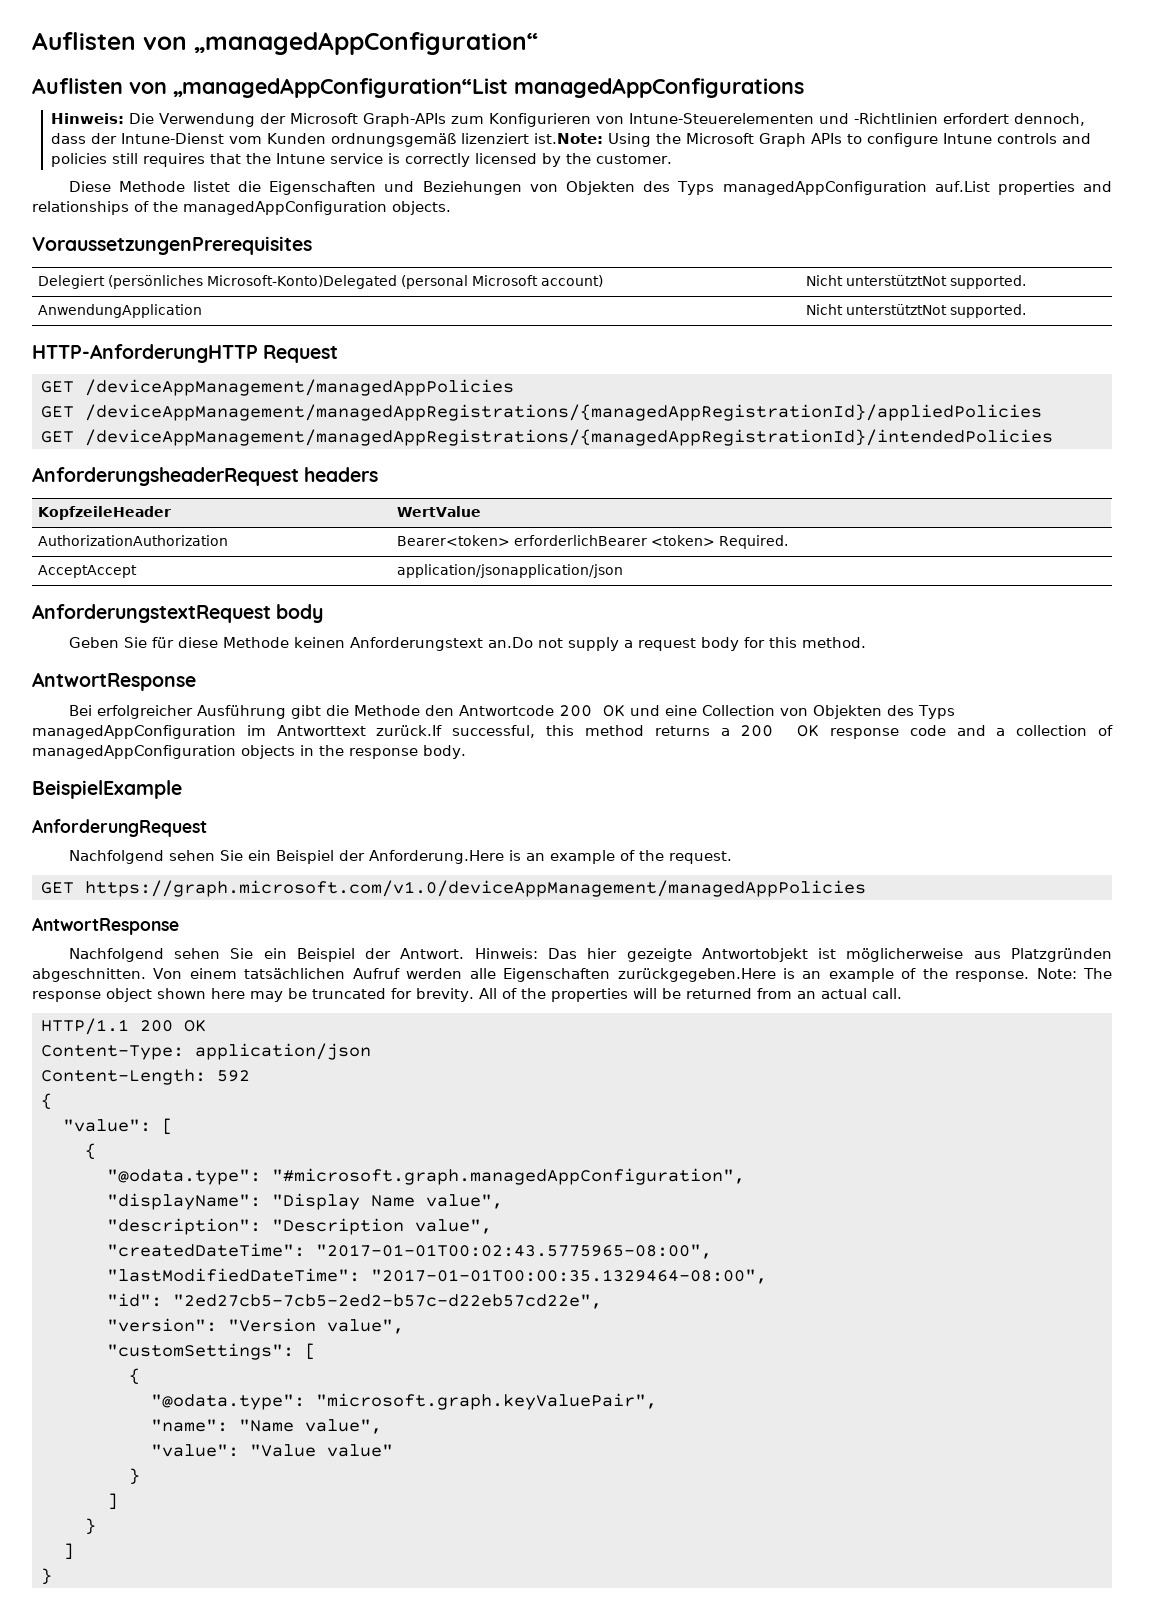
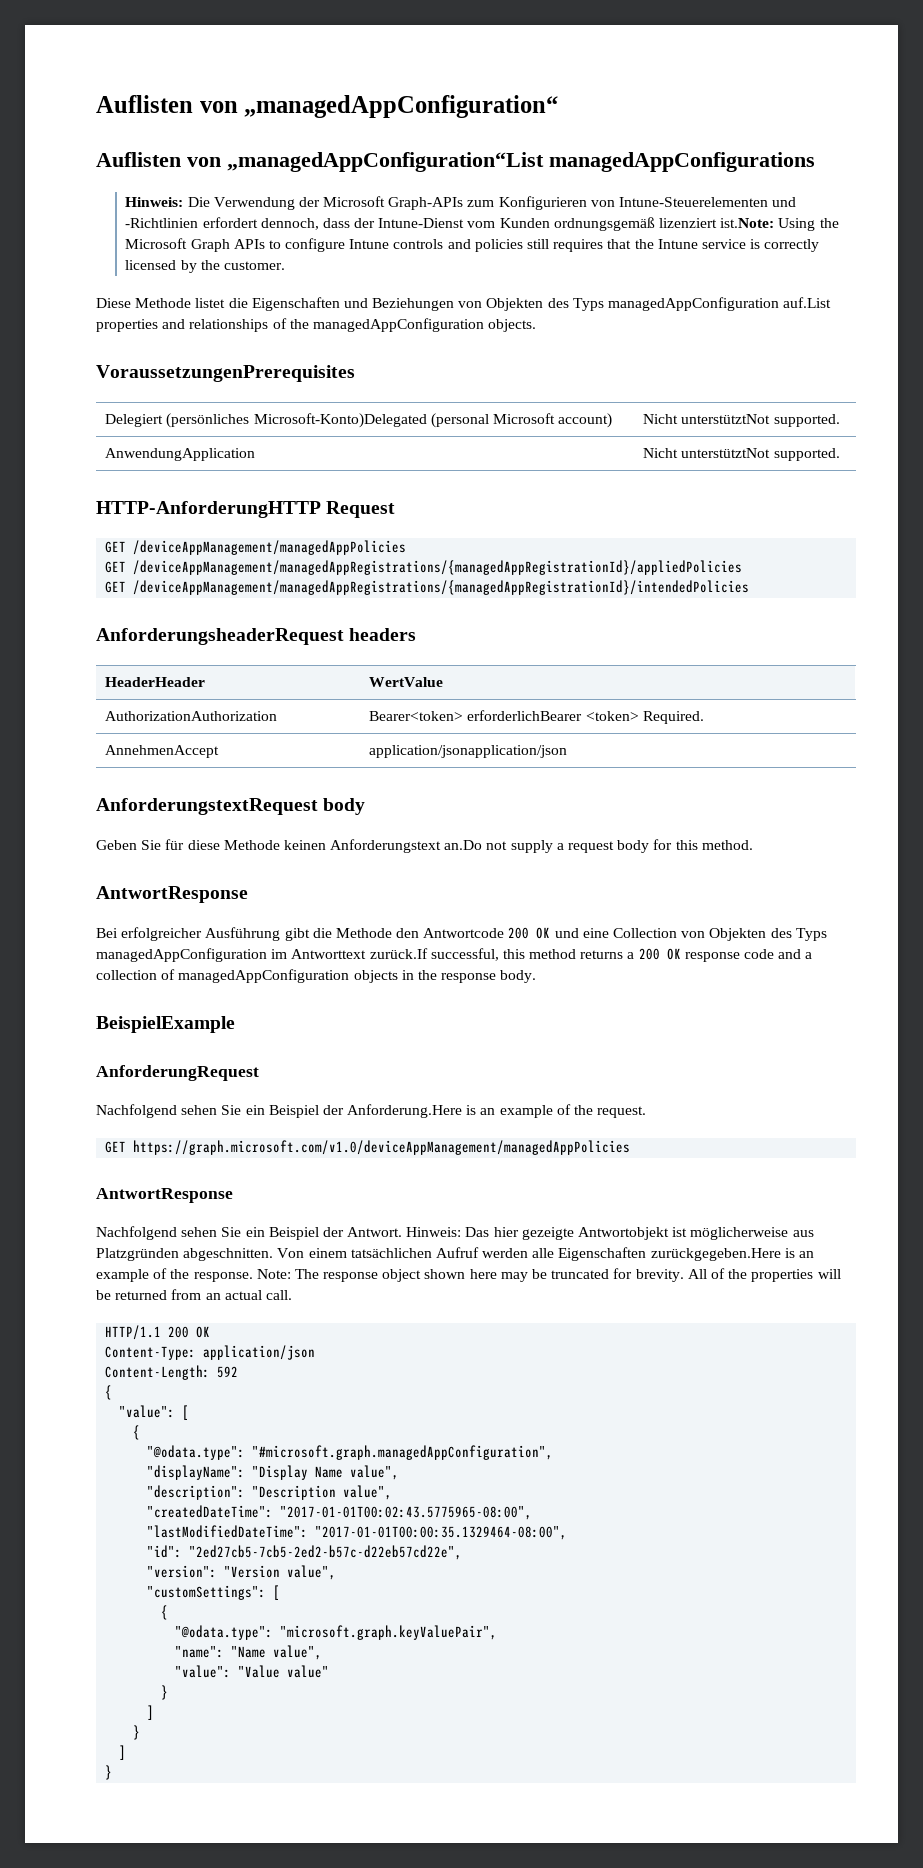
[38,506,172,520] KopfzeileHeader -> [105,677,206,687] HeaderHeader
[38,565,138,578] AcceptAccept -> [105,745,220,758] AnnehmenAccept

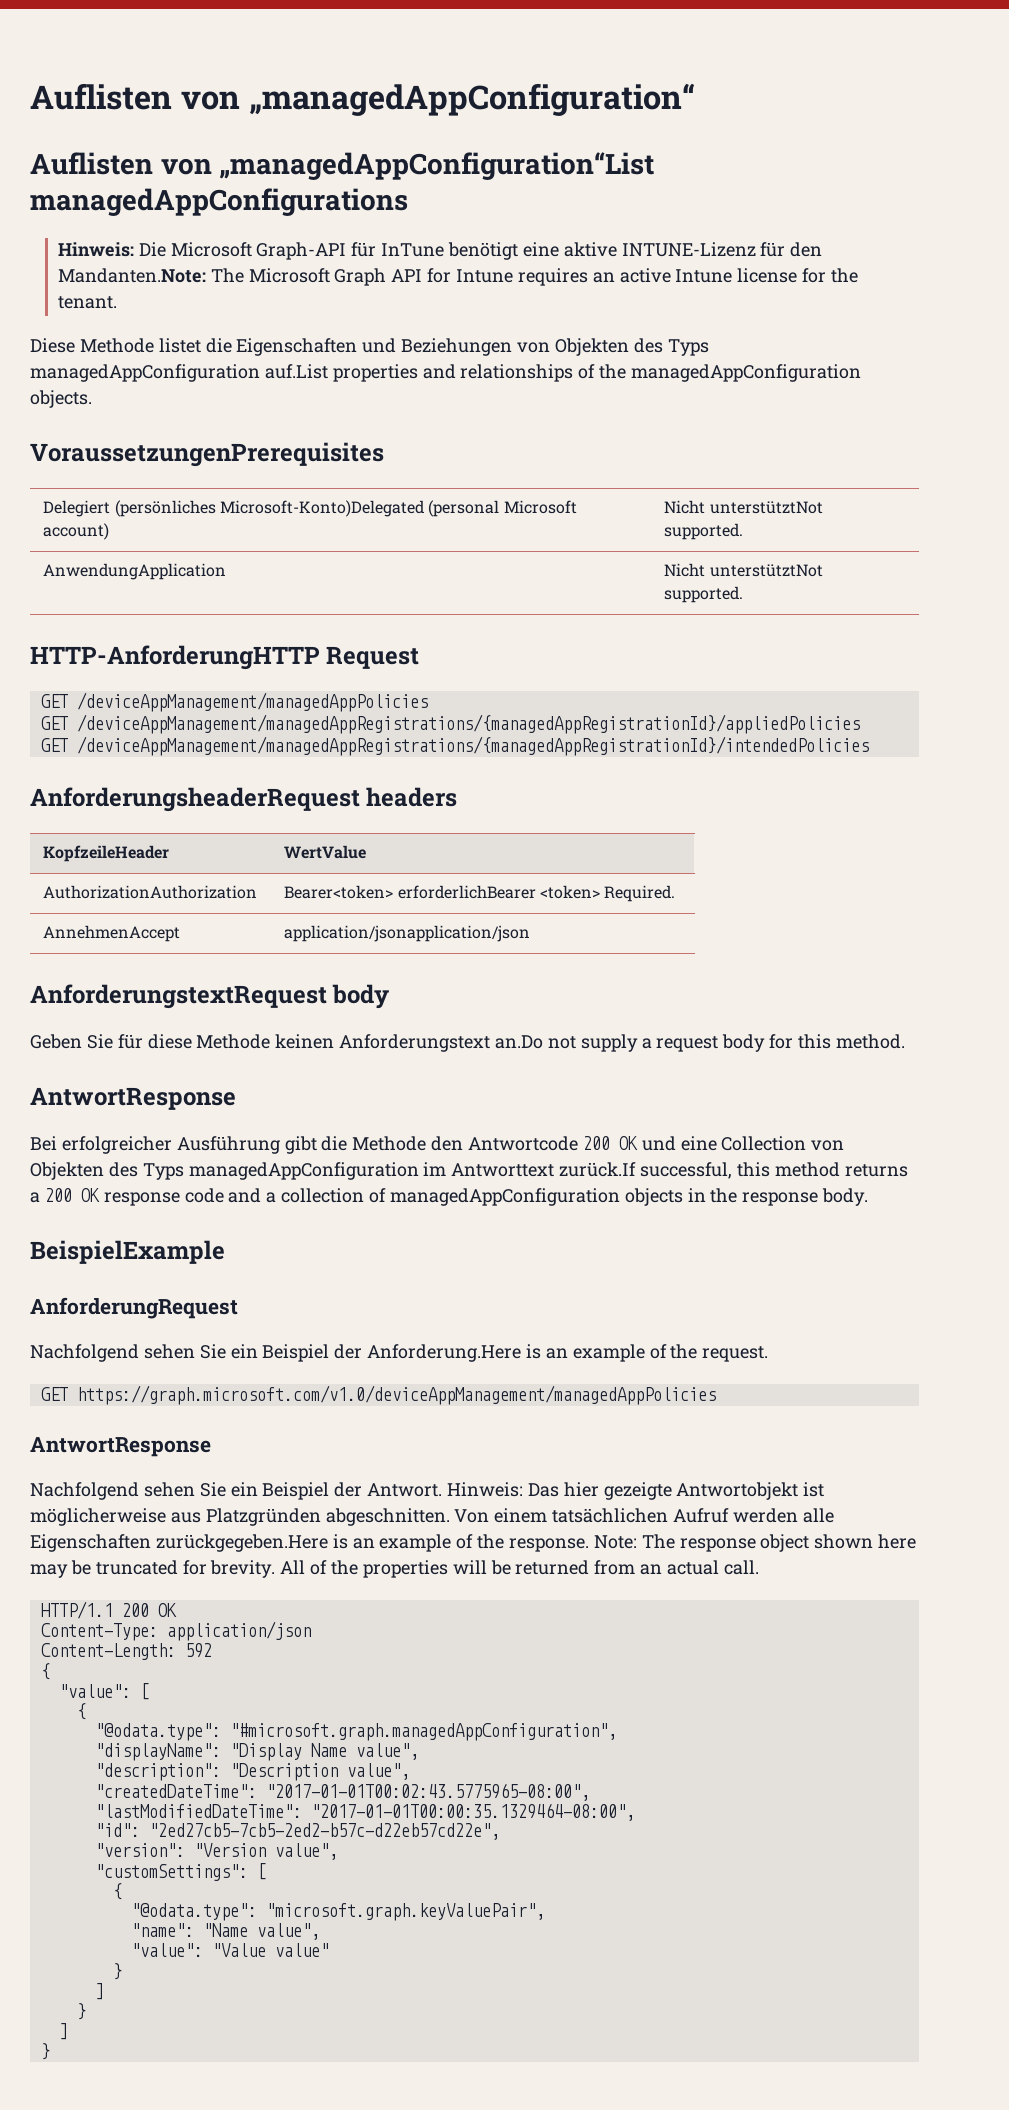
[213,196,797,210] [125,217,839,231] [125,238,820,252] [125,260,285,273] Verwendung der Microsoft Graph-APIs zum Konfigurieren von Intune-Steuerelementen und -Richtlinien erfordert dennoch, dass der Intune-Dienst vom Kunden ordnungsgemäß lizenziert ist.Note: Using the Microsoft Graph APIs to configure Intune controls and policies still requires that the Intune service is correctly licensed by the customer. -> [170,242,823,260] [57,268,858,286] [57,296,117,309] Microsoft Graph-API für InTune benötigt eine aktive INTUNE-Lizenz für den Mandanten.Note: The Microsoft Graph API for Intune requires an active Intune license for the tenant.
[105,677,206,687] HeaderHeader -> [43,845,170,862] KopfzeileHeader

